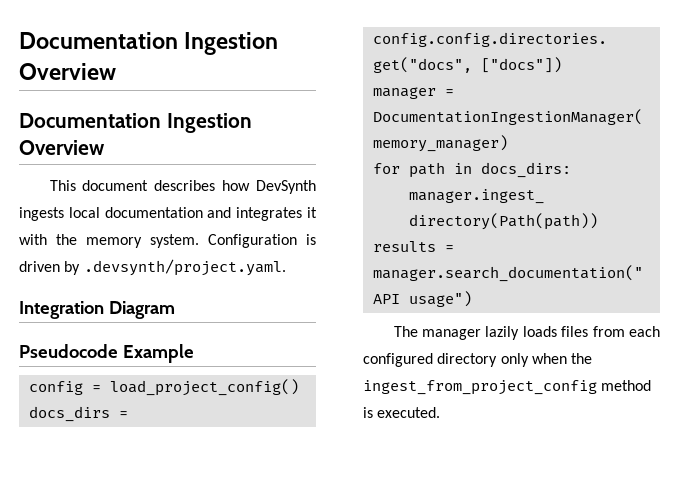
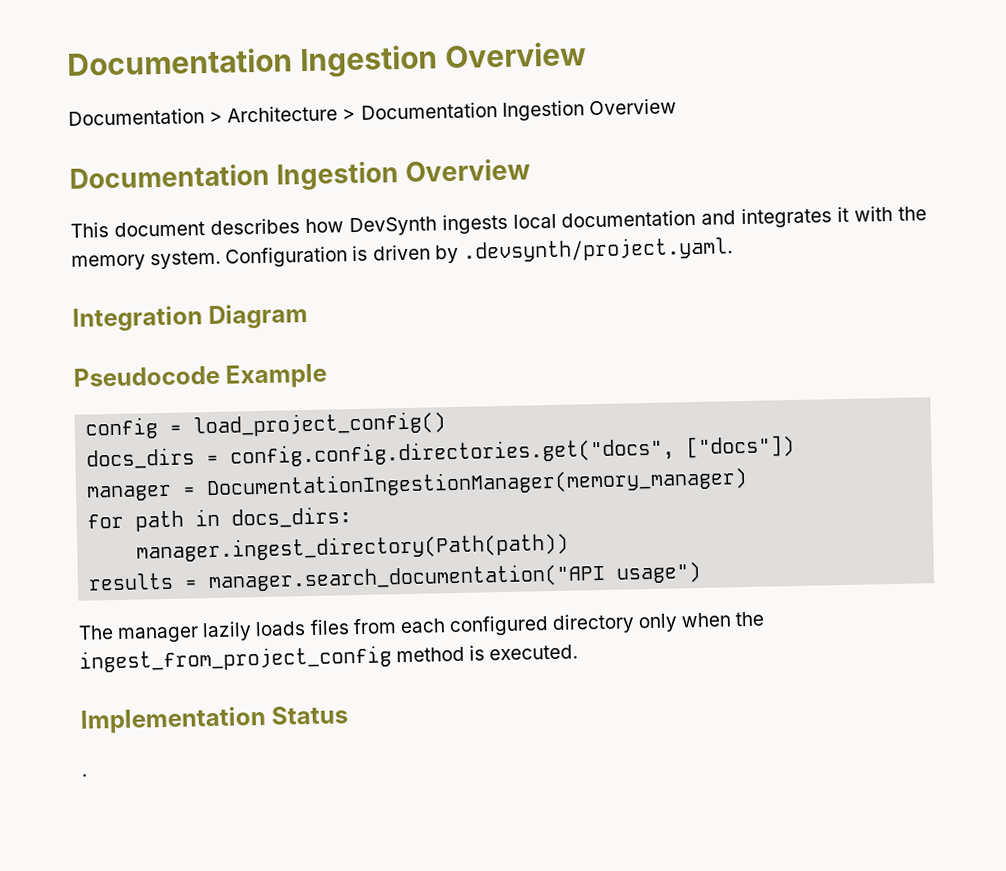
[19,32,279,55] [19,63,116,80] Documentation Ingestion Overview -> [67,41,588,79] [68,98,677,126] Documentation Ingestion Overview // Documentation > Architecture > Documentation Ingestion Overview
(441, 412) none -> [80,705,349,734] [81,773,87,777] // Implementation Status // .

